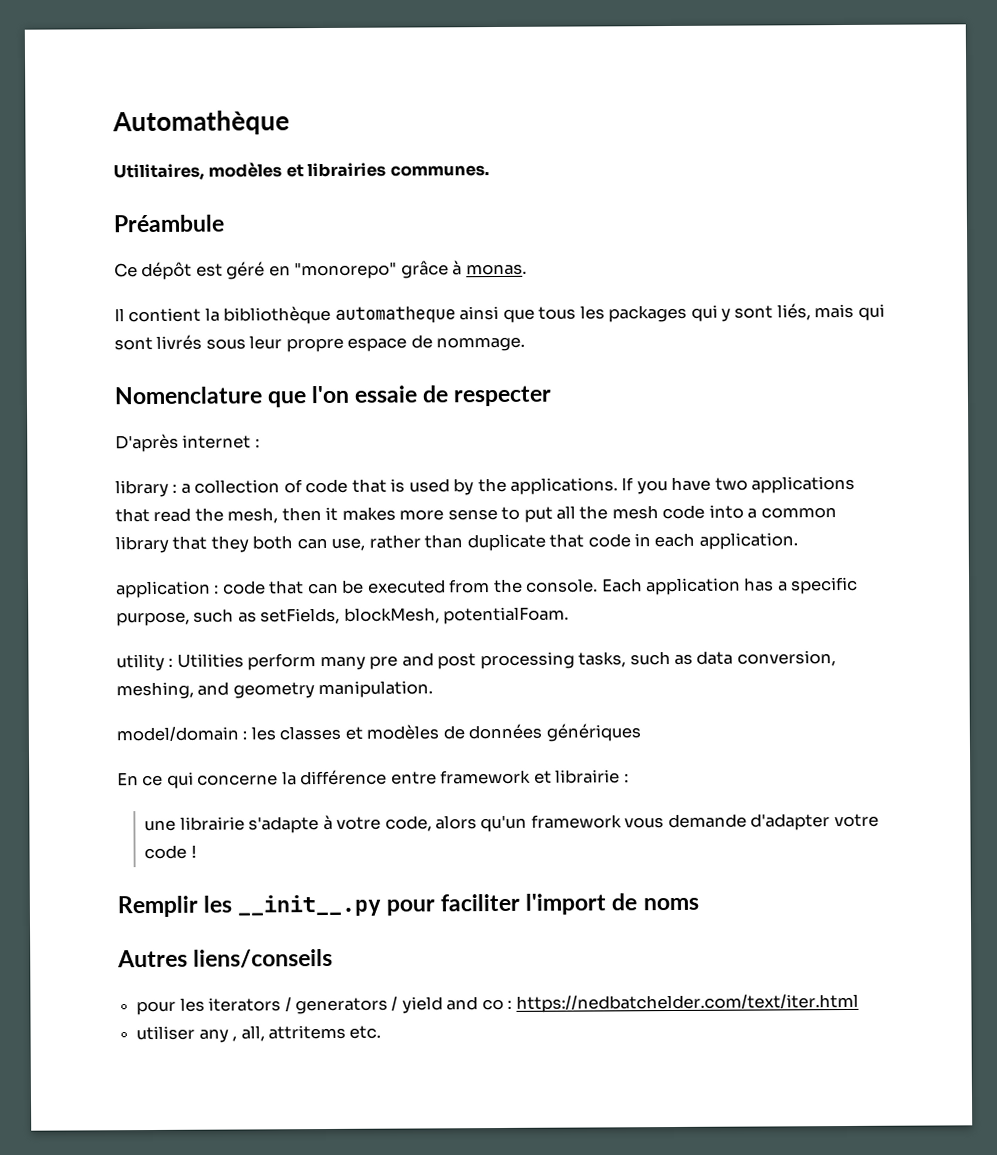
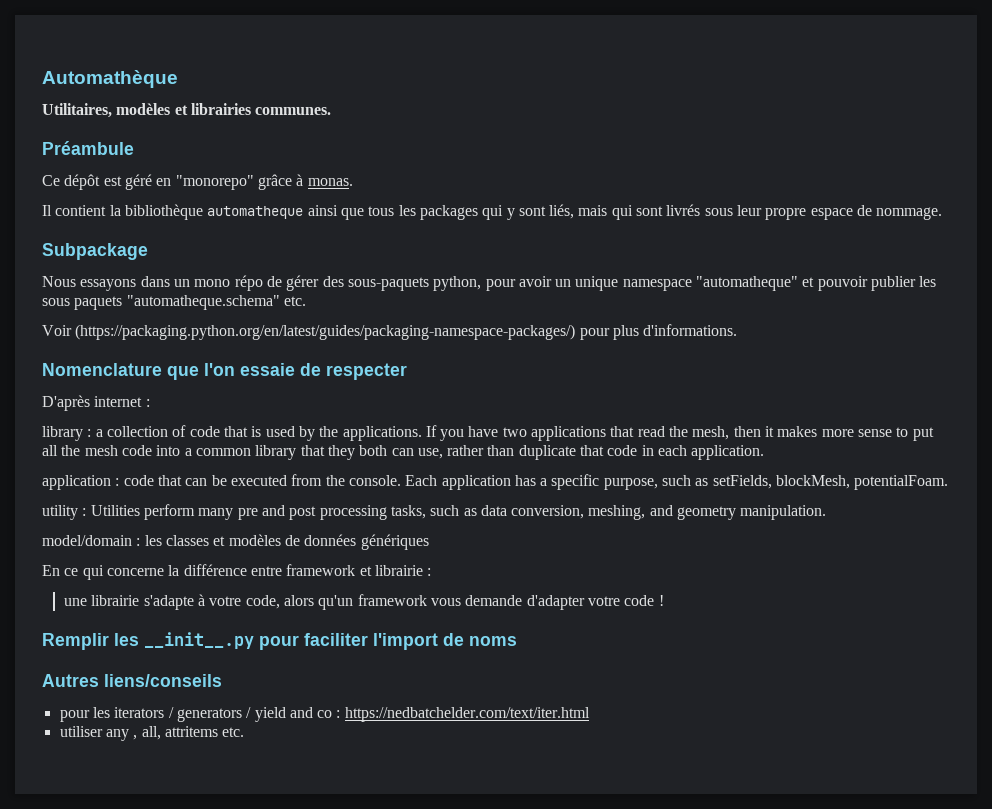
(526, 344) none -> [42,243,148,260] [42,275,937,291] [42,295,306,310] [42,324,738,340] // Subpackage // Nous essayons dans un mono répo de gérer des sous-paquets python, pour avoir un unique namespace "automatheque" et pouvoir publier les sous paquets "automatheque.schema" etc. // Voir (https://packaging.python.org/en/latest/guides/packaging-namespace-packages/) pour plus d'informations.

